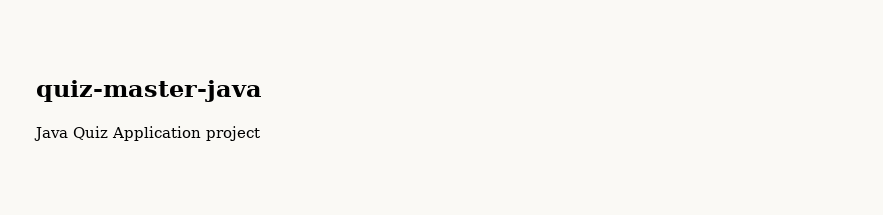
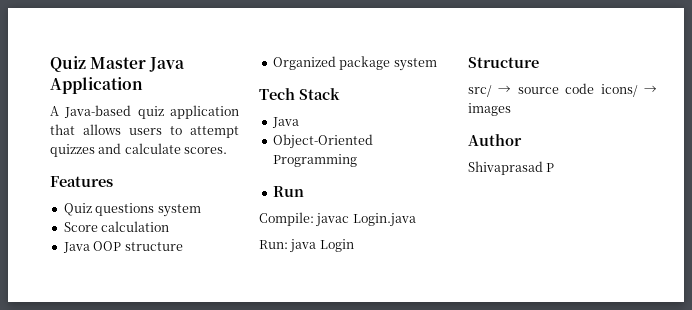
[36,80,262,102] [34,126,260,141] quiz-master-java // Java Quiz Application project -> [50,56,186,72] [50,77,143,94] [50,105,239,119] [50,124,239,138] [50,143,228,157] [50,176,113,187] [63,203,201,217] [63,221,170,232] [62,241,183,253] [272,56,437,71] [259,88,340,100] [271,117,299,128] [272,134,373,149] [272,154,357,167] [272,186,304,197] [259,212,416,227] [259,239,354,253] [468,57,539,68] [468,83,657,97] [468,103,511,116] [468,134,522,146] [468,161,555,175] Quiz Master Java Application // A Java-based quiz application that allows users to attempt quizzes and calculate scores. // Features // Quiz questions system // Score calculation // Java OOP structure // Organized package system // Tech Stack // Java // Object-Oriented Programming // Run // Compile: javac Login.java // Run: java Login // Structure // src/ → source code icons/ → images // Author // Shivaprasad P

